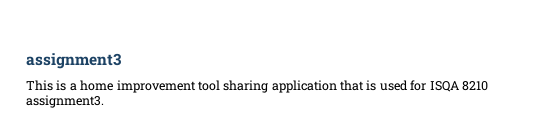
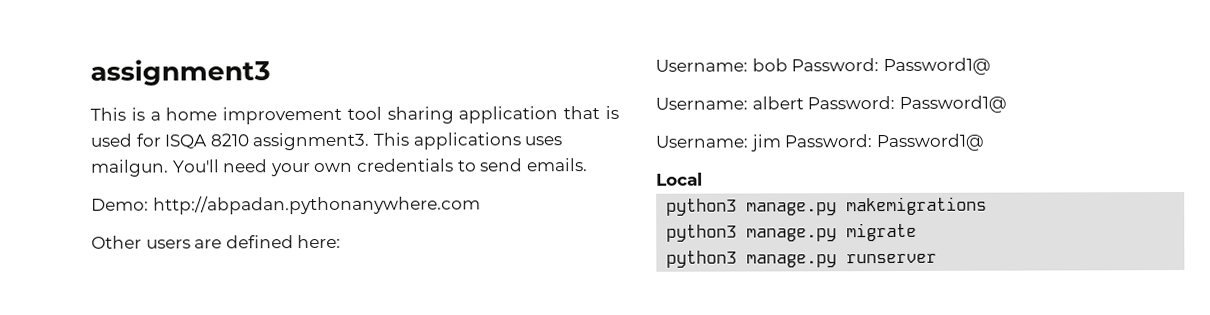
(104, 101) none -> [372,132,563,150] [91,158,588,177] [91,195,481,215] [91,234,342,249] [655,57,991,76] [655,95,1007,113] [655,133,984,152] [656,172,703,186] [666,196,988,216] [666,222,918,242] [666,250,938,268] This applications uses mailgun. You'll need your own credentials to send emails. // Demo: http://abpadan.pythonanywhere.com // Other users are defined here: // Username: bob Password: Password1@ // Username: albert Password: Password1@ // Username: jim Password: Password1@ // Local // python3 manage.py makemigrations // python3 manage.py migrate // python3 manage.py runserver

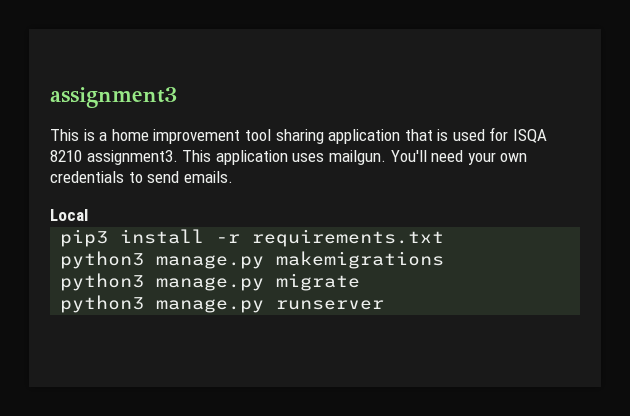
[412,132,521,150] applications -> [215,150,288,165] application
[91,195,481,215] [91,234,342,249] [655,57,991,76] [655,95,1007,113] [655,133,984,152] [656,172,703,186] Demo: http://abpadan.pythonanywhere.com // Other users are defined here: // Username: bob Password: Password1@ // Username: albert Password: Password1@ // Username: jim Password: Password1@ // Local -> [50,209,88,221] [60,229,445,247] Local // pip3 install -r requirements.txt

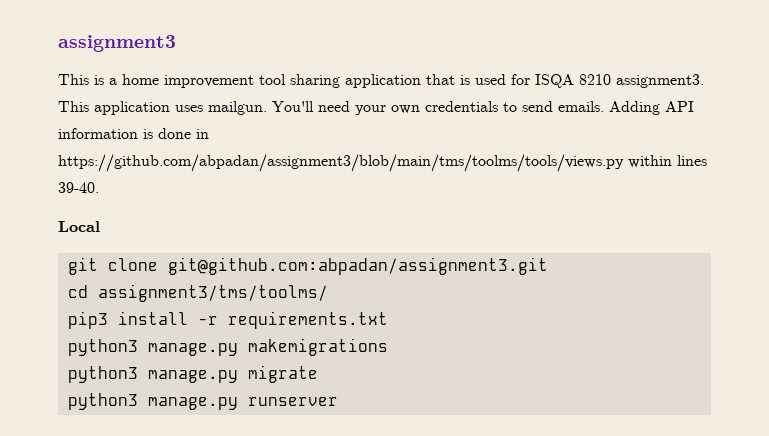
[50,209,88,221] // Local -> [609,101,694,115] [58,128,209,139] [58,154,707,172] [58,182,99,193] [58,221,100,232] [67,257,548,275] [67,284,328,302] Adding API information is done in https://github.com/abpadan/assignment3/blob/main/tms/toolms/tools/views.py within lines 39-40. // Local // git clone git@github.com:abpadan/assignment3.git // cd assignment3/tms/toolms/

